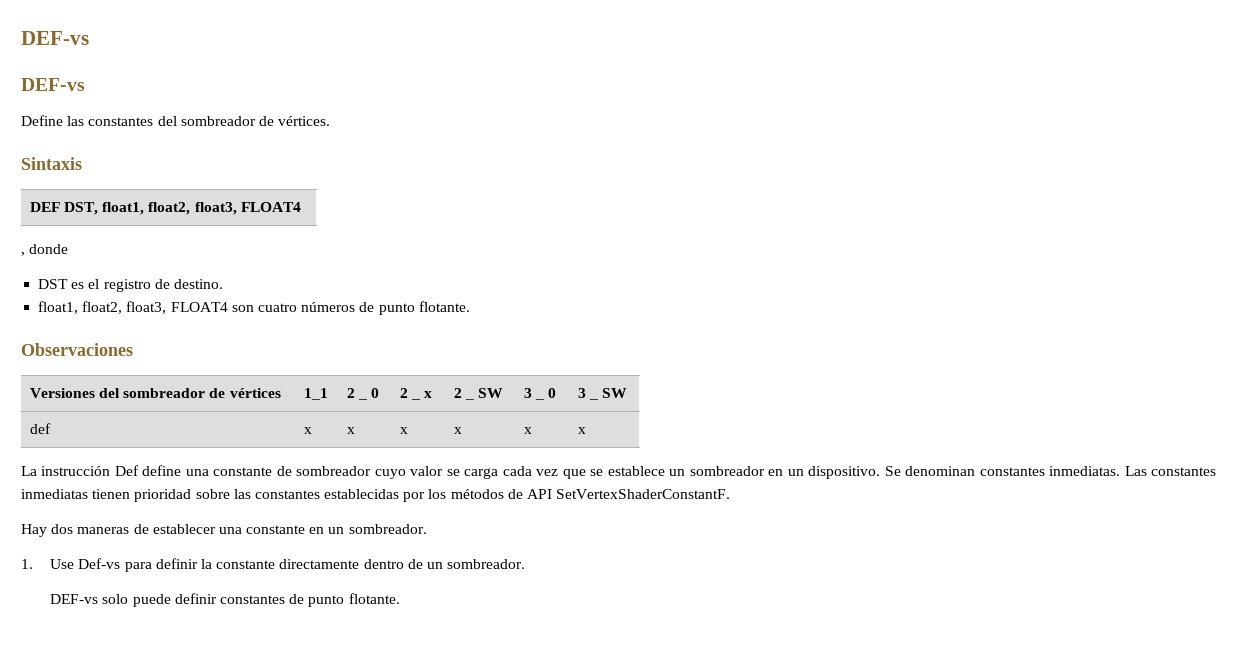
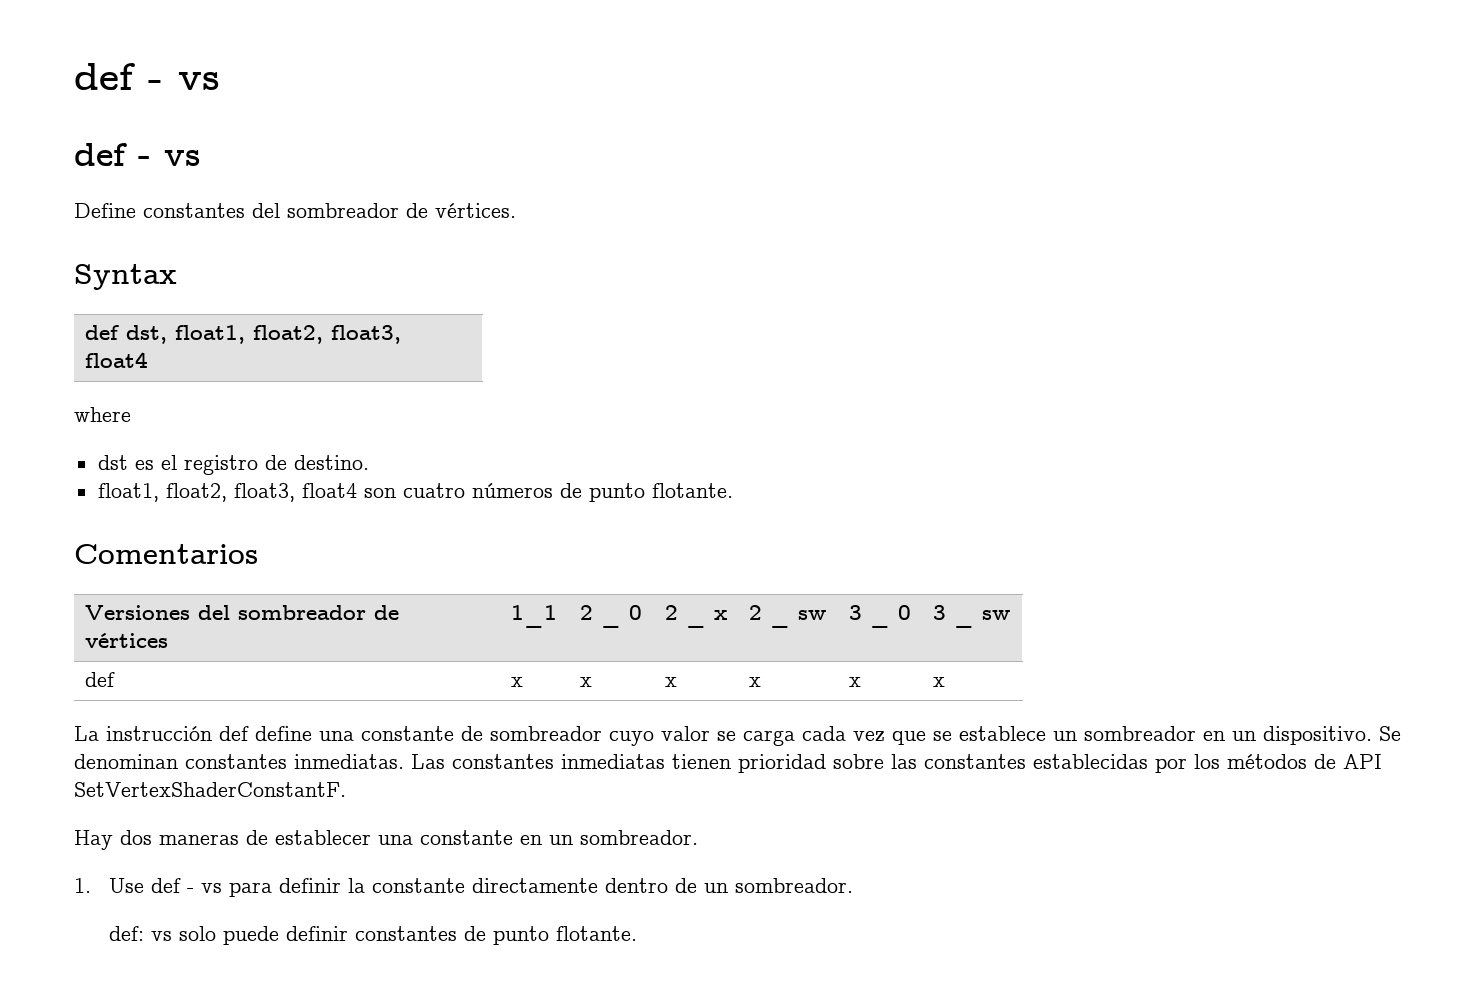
[21,31,89,45] [21,78,85,91] DEF-vs // DEF-vs -> [74,63,220,90] [74,143,200,166] def - vs // def - vs
[67,116,85,126] las -> (136, 210) none
[21,157,82,170] [29,202,301,215] [21,244,69,256] [38,279,69,289] Sintaxis // DEF DST, float1, float2, float3, FLOAT4 // , donde // DST -> [74,264,177,290] [85,325,402,344] [85,352,149,368] [74,407,131,422] [97,455,128,470] Syntax // def dst, float1, float2, float3, float4 // where // dst
[170,302,228,312] FLOAT4 -> [301,483,357,498] float4
[21,343,133,356] Observaciones -> [74,544,258,564] Comentarios
[478,388,504,398] SW -> [798,610,827,620] sw
[602,388,628,398] SW -> [982,610,1011,620] sw
[114,465,139,476] Def -> [219,726,249,741] def
[78,558,121,569] Def-vs -> [151,878,223,893] def - vs
[50,594,99,604] DEF-vs -> [109,926,173,941] def: vs

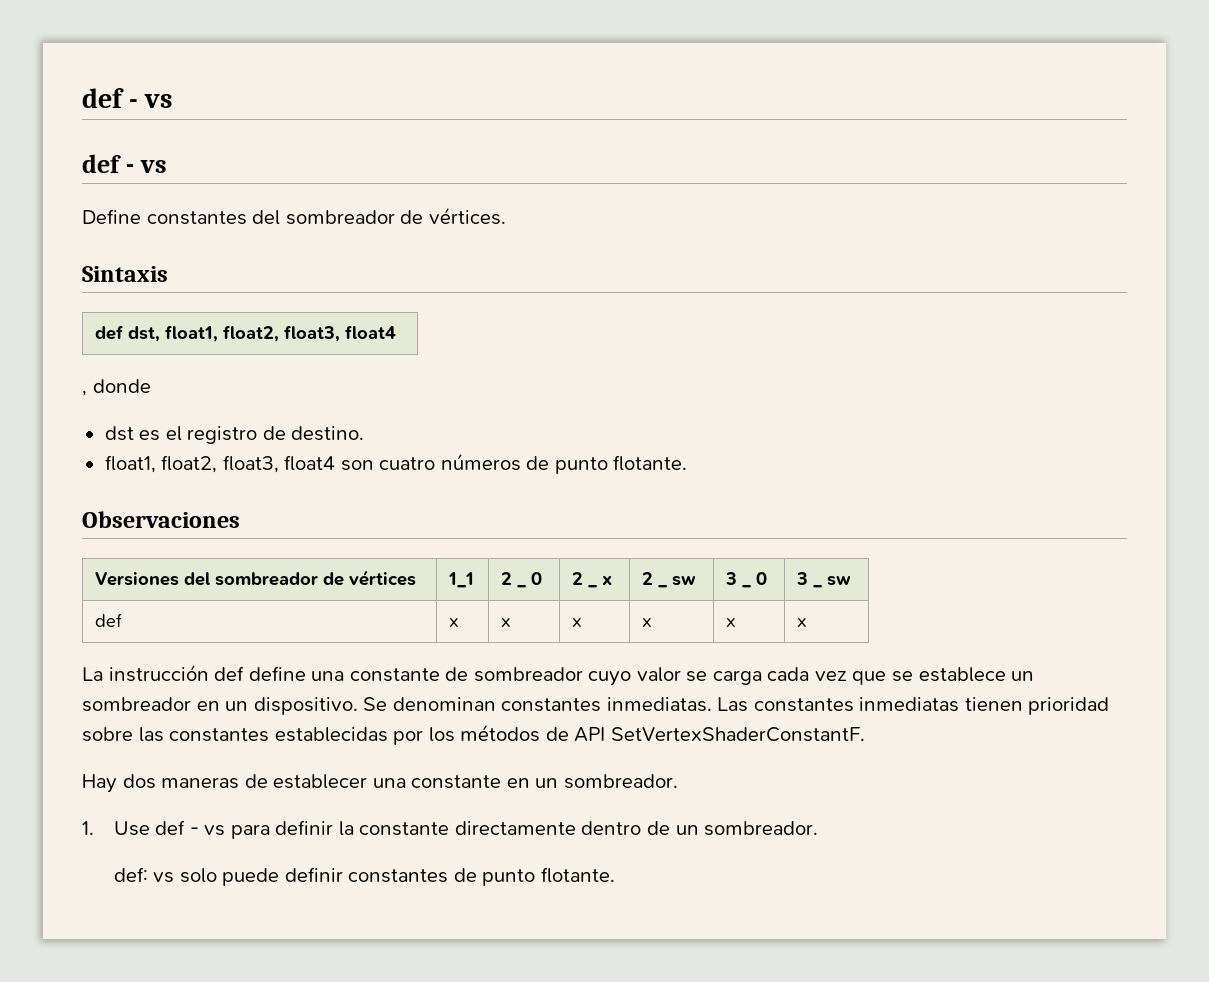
[74,264,177,290] Syntax -> [82,266,168,282] Sintaxis
[74,407,131,422] where -> [82,379,151,396] , donde
[74,544,258,564] Comentarios -> [82,511,240,528] Observaciones

